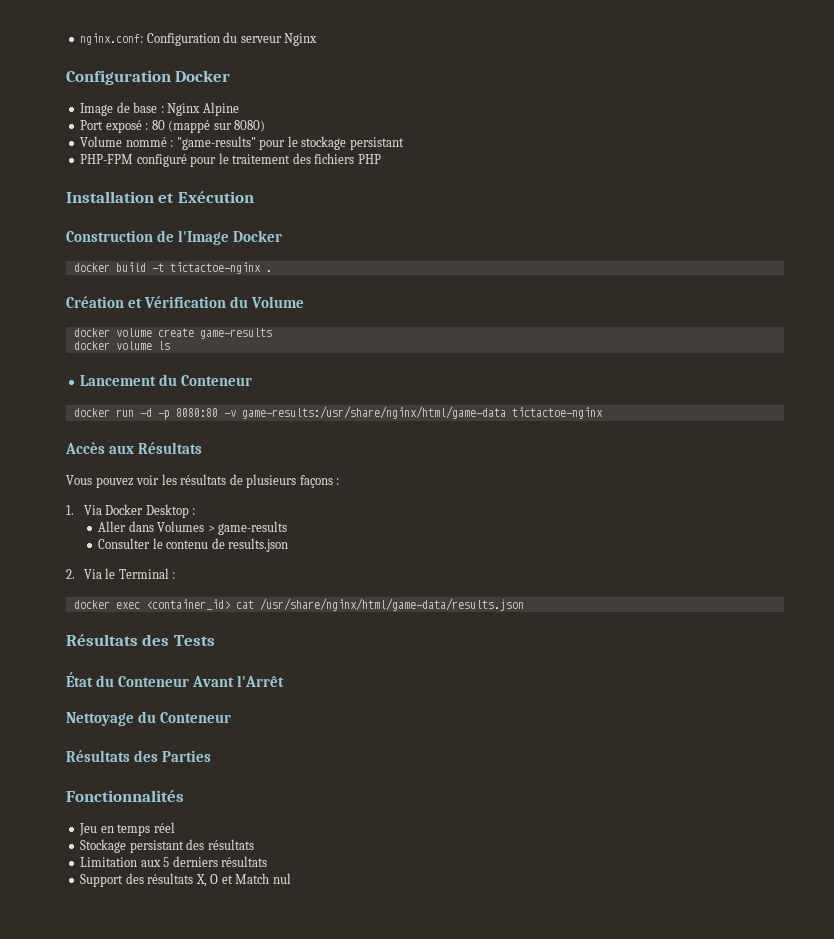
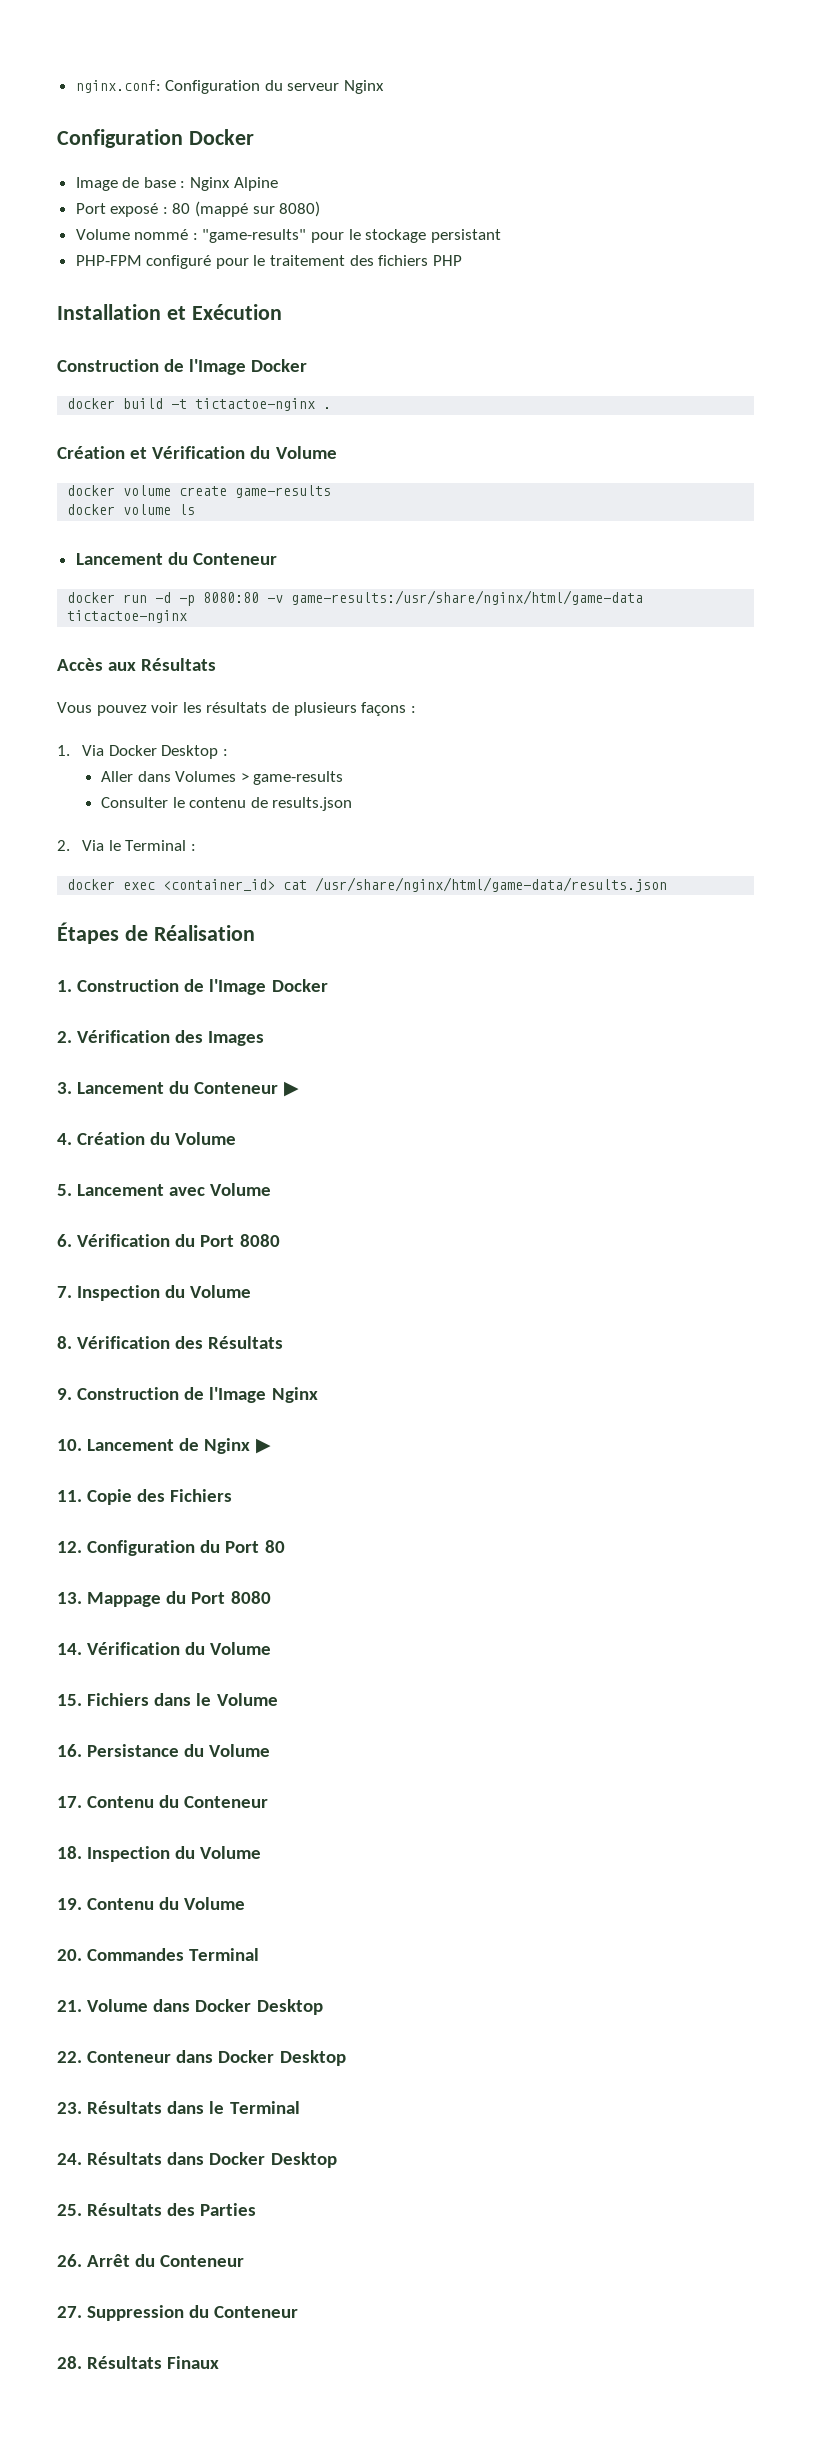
[66,634,215,646] [66,672,284,687] [66,711,231,726] [66,750,211,762] [66,790,184,802] [79,822,175,836] [80,839,254,853] [80,856,268,867] [80,873,291,887] Résultats des Tests // État du Conteneur Avant l'Arrêt // Nettoyage du Conteneur // Résultats des Parties // Fonctionnalités // Jeu en temps réel // Stockage persistant des résultats // Limitation aux 5 derniers résultats // Support des résultats X, O et Match nul -> [57,922,255,944] [57,979,328,995] [57,1030,265,1046] [57,1081,299,1097] [57,1132,237,1145] [57,1183,272,1196] [57,1234,280,1247] [57,1285,252,1301] [57,1336,284,1349] [57,1387,318,1403] [57,1438,271,1454] [57,1489,233,1505] [57,1540,285,1556] [57,1591,271,1607] [57,1642,272,1655] [57,1693,278,1706] [57,1744,271,1757] [57,1795,269,1808] [57,1846,262,1862] [57,1897,246,1910] [57,1948,260,1961] [57,1999,323,2015] [57,2050,346,2066] [57,2101,300,2114] [57,2152,337,2168] [57,2203,257,2216] [57,2254,245,2267] [57,2305,299,2321] [57,2356,220,2369] Étapes de Réalisation // 1. Construction de l'Image Docker // 2. Vérification des Images // 3. Lancement du Conteneur ▶ // 4. Création du Volume // 5. Lancement avec Volume // 6. Vérification du Port 8080 // 7. Inspection du Volume // 8. Vérification des Résultats // 9. Construction de l'Image Nginx // 10. Lancement de Nginx ▶ // 11. Copie des Fichiers // 12. Configuration du Port 80 // 13. Mappage du Port 8080 // 14. Vérification du Volume // 15. Fichiers dans le Volume // 16. Persistance du Volume // 17. Contenu du Conteneur // 18. Inspection du Volume // 19. Contenu du Volume // 20. Commandes Terminal // 21. Volume dans Docker Desktop // 22. Conteneur dans Docker Desktop // 23. Résultats dans le Terminal // 24. Résultats dans Docker Desktop // 25. Résultats des Parties // 26. Arrêt du Conteneur // 27. Suppression du Conteneur // 28. Résultats Finaux

